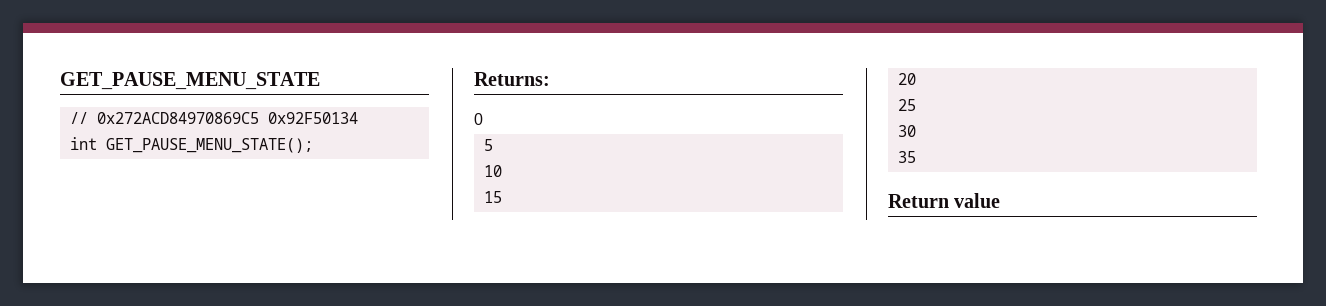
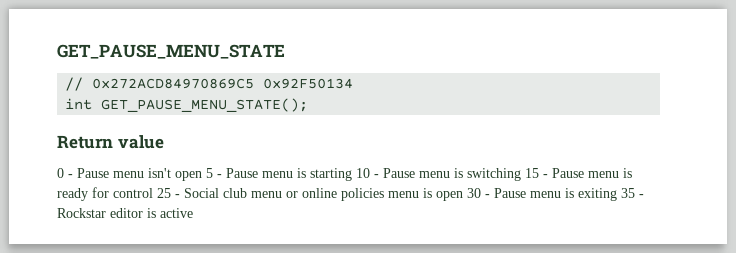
[474,72,550,86] Returns: -> [57,135,164,149] Return value
[483,139,493,151] [483,165,502,177] [483,191,502,203] [897,73,916,85] [897,99,916,111] [897,125,916,137] [897,151,916,163] [888,193,1001,208] // 5 // 10 // 15 // 20 // 25 // 30 // 35 // Return value -> [68,168,632,181] [57,187,644,201] [57,208,193,218] - Pause menu isn't open 5 - Pause menu is starting 10 - Pause menu is switching 15 - Pause menu is ready for control 25 - Social club menu or online policies menu is open 30 - Pause menu is exiting 35 - Rockstar editor is active

